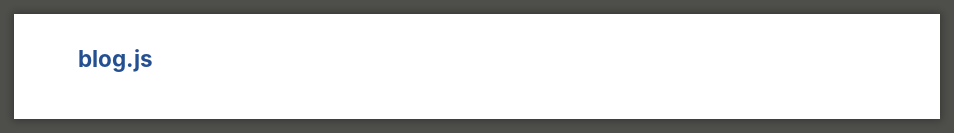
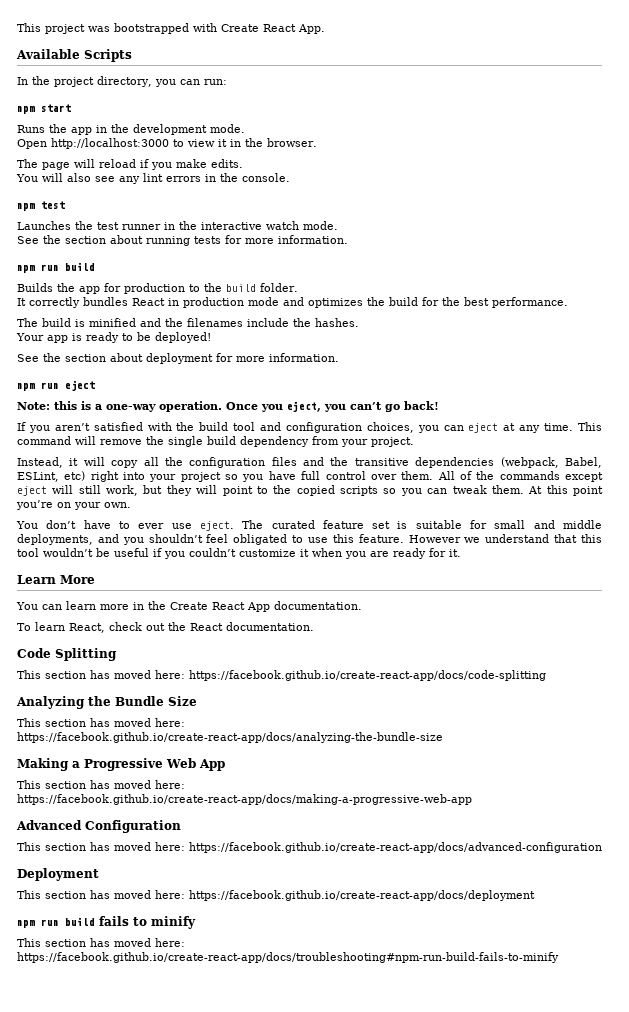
[78,49,153,72] blog.js -> [17,23,325,34] [16,49,132,62] [17,76,227,87] [17,104,71,114] [17,124,245,135] [17,138,317,149] [17,159,243,170] [16,173,290,184] [17,201,65,211] [17,221,338,230] [17,235,348,246] [17,262,95,273] [17,283,298,294] [17,297,568,308] [17,318,359,327] [16,332,211,343] [17,353,339,364] [17,380,95,391] [17,401,439,412] [17,422,602,433] [17,436,414,447] [17,457,602,468] [17,471,604,482] [17,485,603,496] [16,500,131,510] [16,520,602,531] [17,534,602,545] [17,548,461,559] [17,575,95,584] [16,601,362,612] [17,622,314,633] [17,648,117,661] [17,670,546,681] [16,696,197,709] [17,718,185,727] [17,732,443,743] [17,758,225,771] [17,780,185,789] [17,794,472,805] [16,820,181,833] [17,842,602,853] [17,868,99,881] [17,890,535,901] [17,916,196,929] [17,938,185,947] [17,952,559,963] This project was bootstrapped with Create React App. // Available Scripts // In the project directory, you can run: // npm start // Runs the app in the development mode. // Open http://localhost:3000 to view it in the browser. // The page will reload if you make edits. // You will also see any lint errors in the console. // npm test // Launches the test runner in the interactive watch mode. // See the section about running tests for more information. // npm run build // Builds the app for production to the build folder. // It correctly bundles React in production mode and optimizes the build for the best performance. // The build is minified and the filenames include the hashes. // Your app is ready to be deployed! // See the section about deployment for more information. // npm run eject // Note: this is a one-way operation. Once you eject, you can’t go back! // If you aren’t satisfied with the build tool and configuration choices, you can eject at any time. This command will remove the single build dependency from your project. // Instead, it will copy all the configuration files and the transitive dependencies (webpack, Babel, ESLint, etc) right into your project so you have full control over them. All of the commands except eject will still work, but they will point to the copied scripts so you can tweak them. At this point you’re on your own. // You don’t have to ever use eject. The curated feature set is suitable for small and middle deployments, and you shouldn’t feel obligated to use this feature. However we understand that this tool wouldn’t be useful if you couldn’t customize it when you are ready for it. // Learn More // You can learn more in the Create React App documentation. // To learn React, check out the React documentation. // Code Splitting // This section has moved here: https://facebook.github.io/create-react-app/docs/code-splitting // Analyzing the Bundle Size // This section has moved here: https://facebook.github.io/create-react-app/docs/analyzing-the-bundle-size // Making a Progressive Web App // This section has moved here: https://facebook.github.io/create-react-app/docs/making-a-progressive-web-app // Advanced Configuration // This section has moved here: https://facebook.github.io/create-react-app/docs/advanced-configuration // Deployment // This section has moved here: https://facebook.github.io/create-react-app/docs/deployment // npm run build fails to minify // This section has moved here: https://facebook.github.io/create-react-app/docs/troubleshooting#npm-run-build-fails-to-minify

